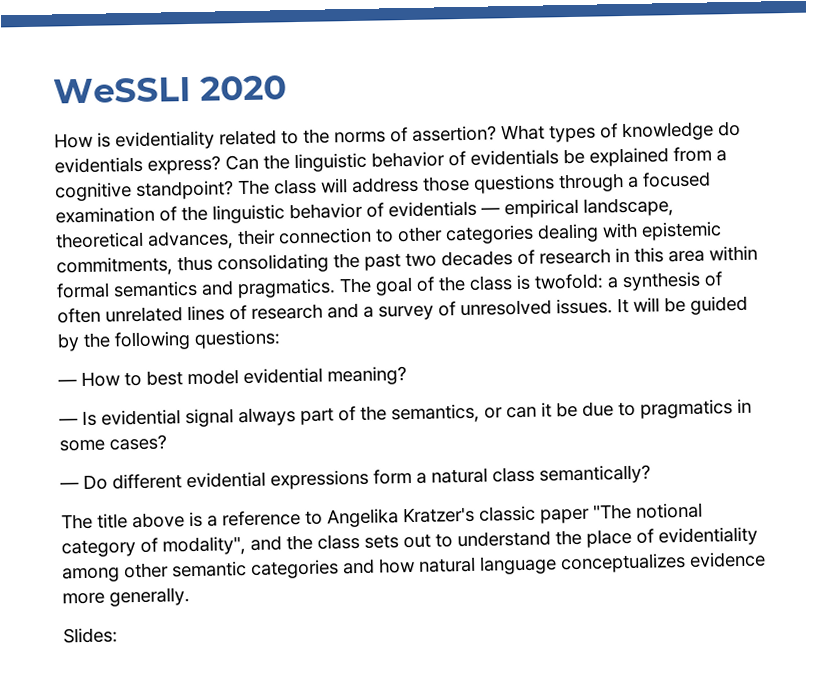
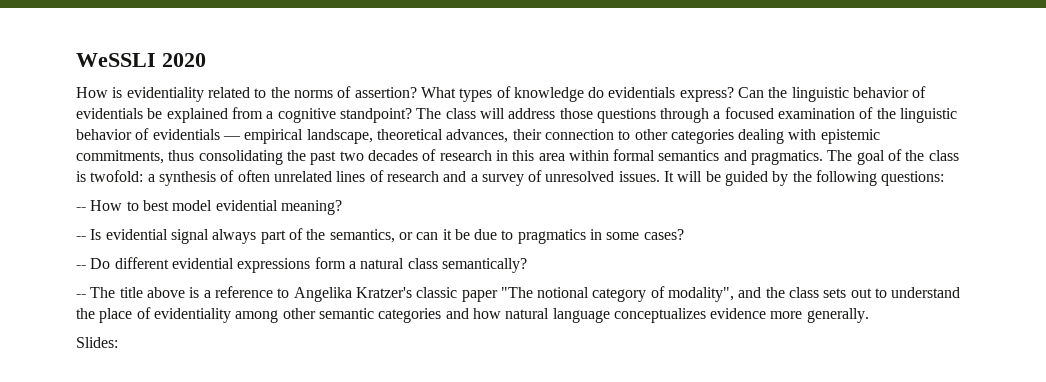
[57,379,77,387] — -> [76,207,86,211] --
[58,418,78,426] — -> [76,236,86,240] --
[59,482,79,490] — -> [76,265,86,269] --
(651, 474) none -> [76,294,86,298] --

